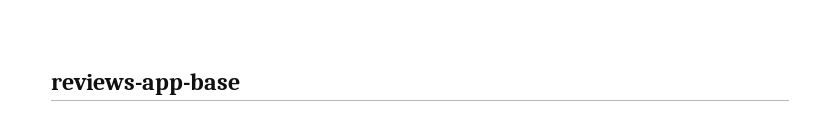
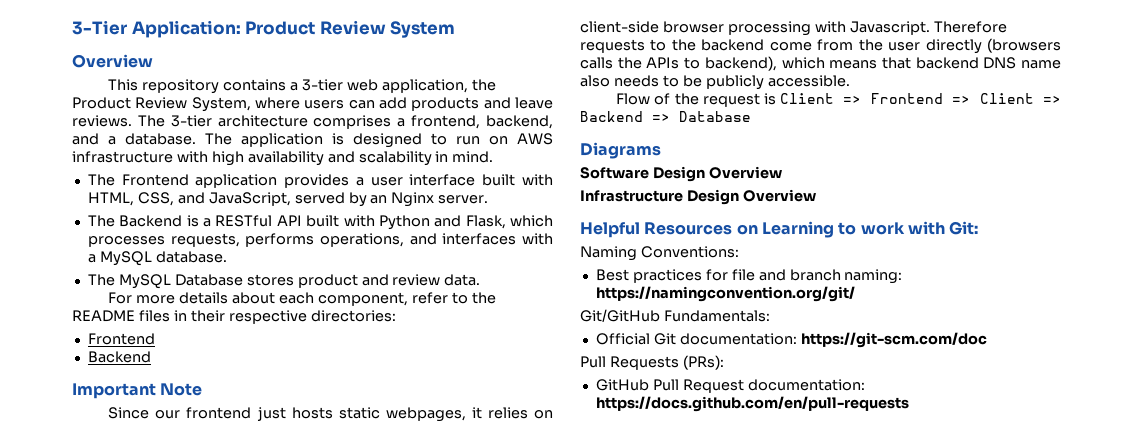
[51,73,240,95] reviews-app-base -> [72,20,456,38] [72,54,153,68] [108,79,496,94] [72,97,553,112] [72,115,553,129] [72,133,553,148] [72,151,494,166] [87,174,554,188] [87,192,489,207] [87,215,553,230] [87,233,553,247] [87,251,227,266] [87,274,481,289] [108,292,496,306] [72,310,396,324] [87,333,155,345] [87,351,151,363] [72,383,203,399] [108,407,553,422] [580,21,1007,36] [580,38,1061,54] [580,56,1061,71] [580,75,850,90] [616,93,1061,107] [580,111,751,122] [580,142,661,159] [580,166,782,182] [580,189,816,205] [580,221,979,238] [580,246,739,261] [595,269,903,284] [595,286,855,302] [580,309,770,322] [595,332,987,348] [580,355,724,370] [595,379,865,393] [595,396,909,412] 3-Tier Application: Product Review System // Overview // This repository contains a 3-tier web application, the Product Review System, where users can add products and leave reviews. The 3-tier architecture comprises a frontend, backend, and a database. The application is designed to run on AWS infrastructure with high availability and scalability in mind. // The Frontend application provides a user interface built with HTML, CSS, and JavaScript, served by an Nginx server. // The Backend is a RESTful API built with Python and Flask, which processes requests, performs operations, and interfaces with a MySQL database. // The MySQL Database stores product and review data. // For more details about each component, refer to the README files in their respective directories: // Frontend // Backend // Important Note // Since our frontend just hosts static webpages, it relies on client-side browser processing with Javascript. Therefore requests to the backend come from the user directly (browsers calls the APIs to backend), which means that backend DNS name also needs to be publicly accessible. // Flow of the request is Client => Frontend => Client => Backend => Database // Diagrams // Software Design Overview // Infrastructure Design Overview // Helpful Resources on Learning to work with Git: // Naming Conventions: // Best practices for file and branch naming: https://namingconvention.org/git/ // Git/GitHub Fundamentals: // Official Git documentation: https://git-scm.com/doc // Pull Requests (PRs): // GitHub Pull Request documentation: https://docs.github.com/en/pull-requests

